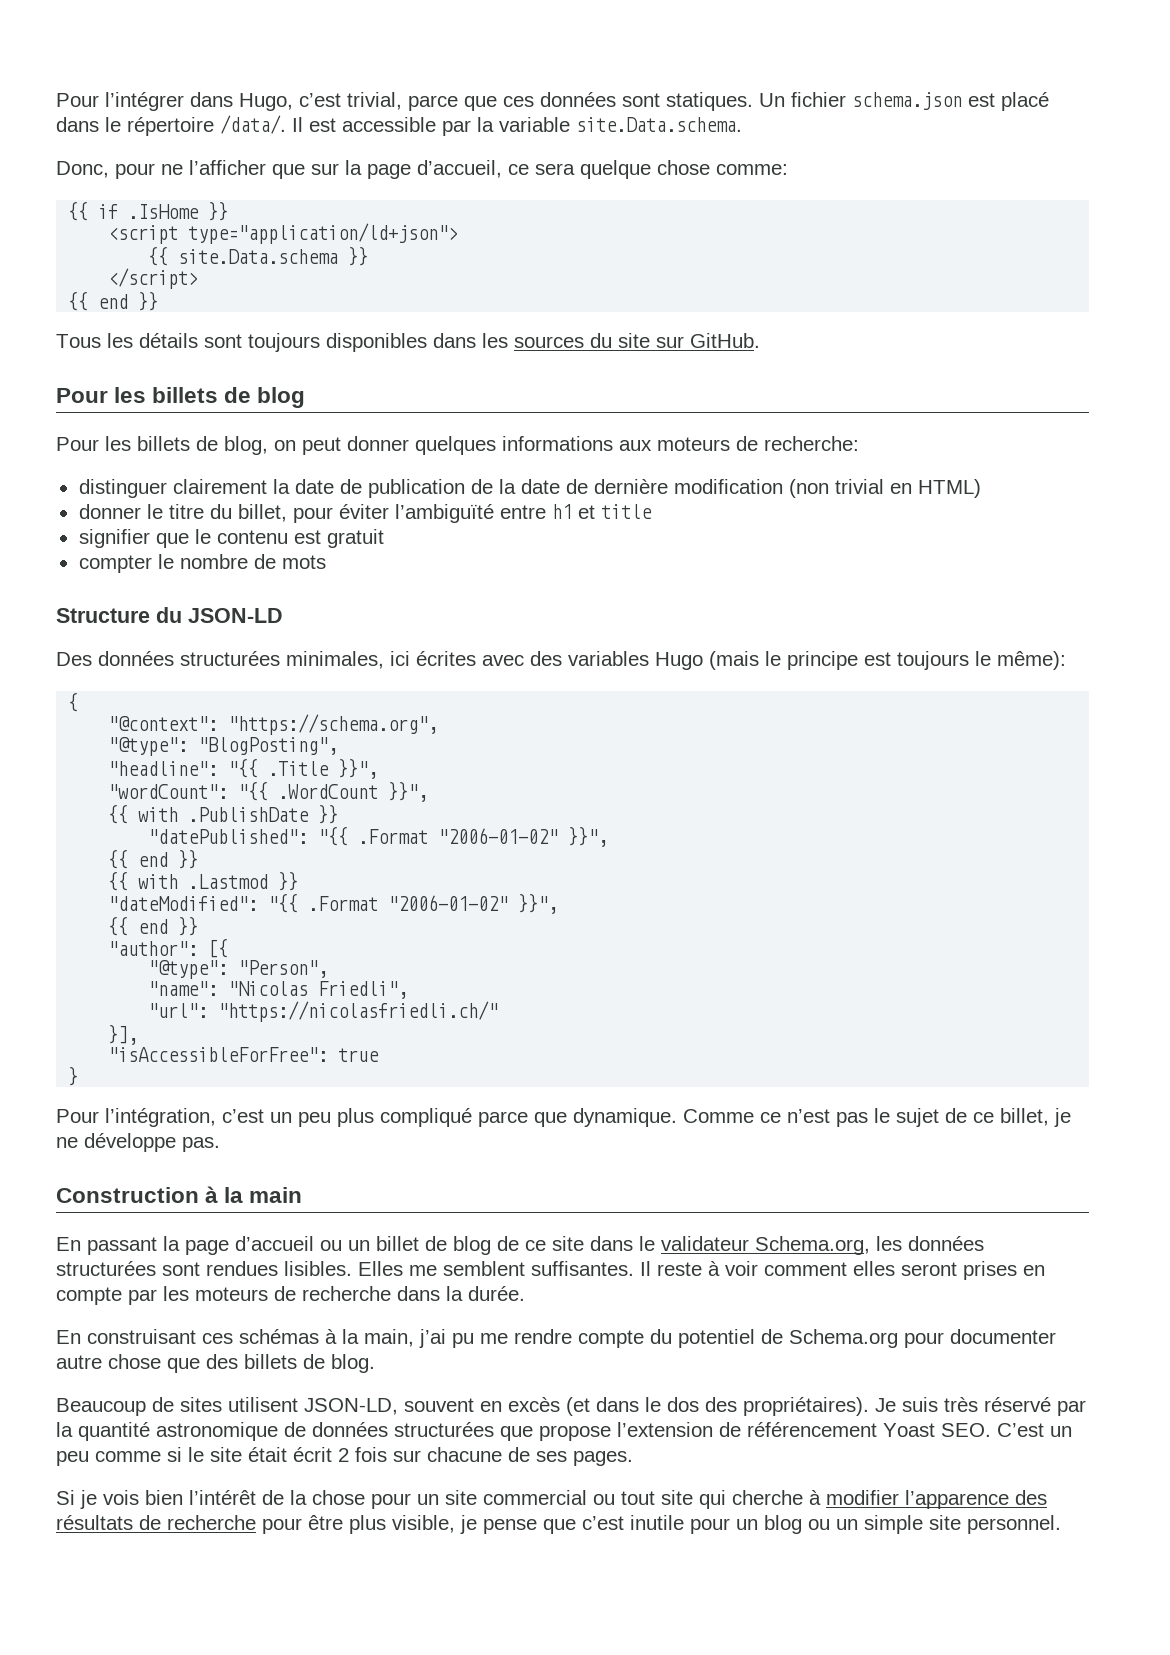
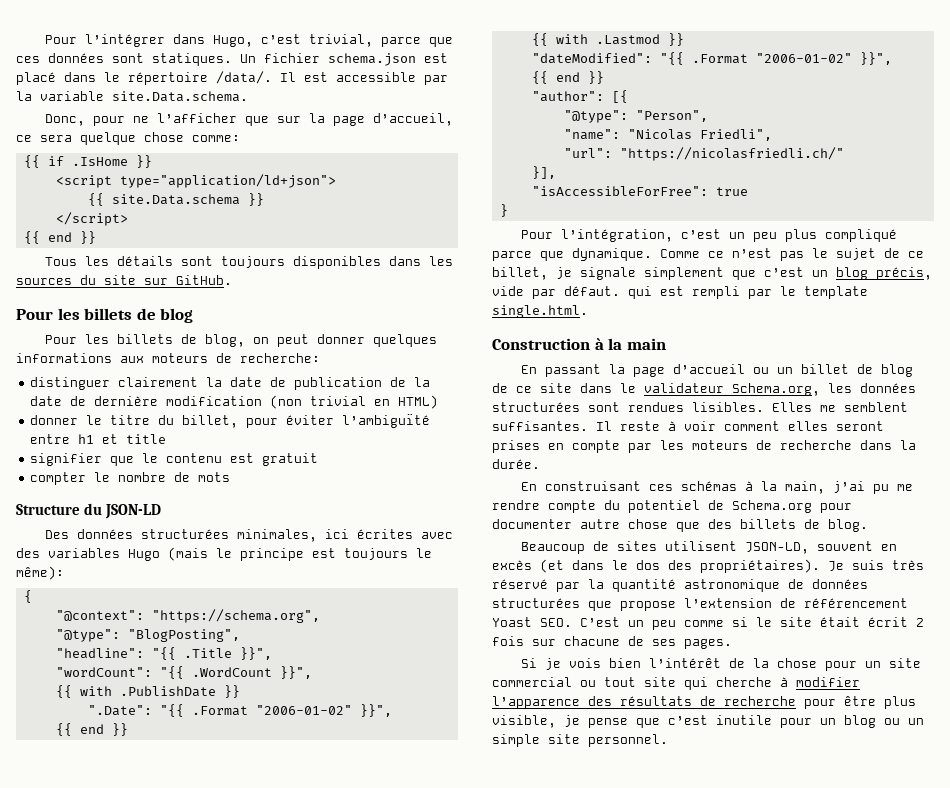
[148,829,309,844] "datePublished": -> [87,705,152,716] ".Date":
[56,1133,220,1152] ne développe pas. -> [580,267,932,280] [492,286,868,299] [492,305,588,318] signale simplement que c’est un blog précis, vide par défaut. qui est rempli par le template single.html.

